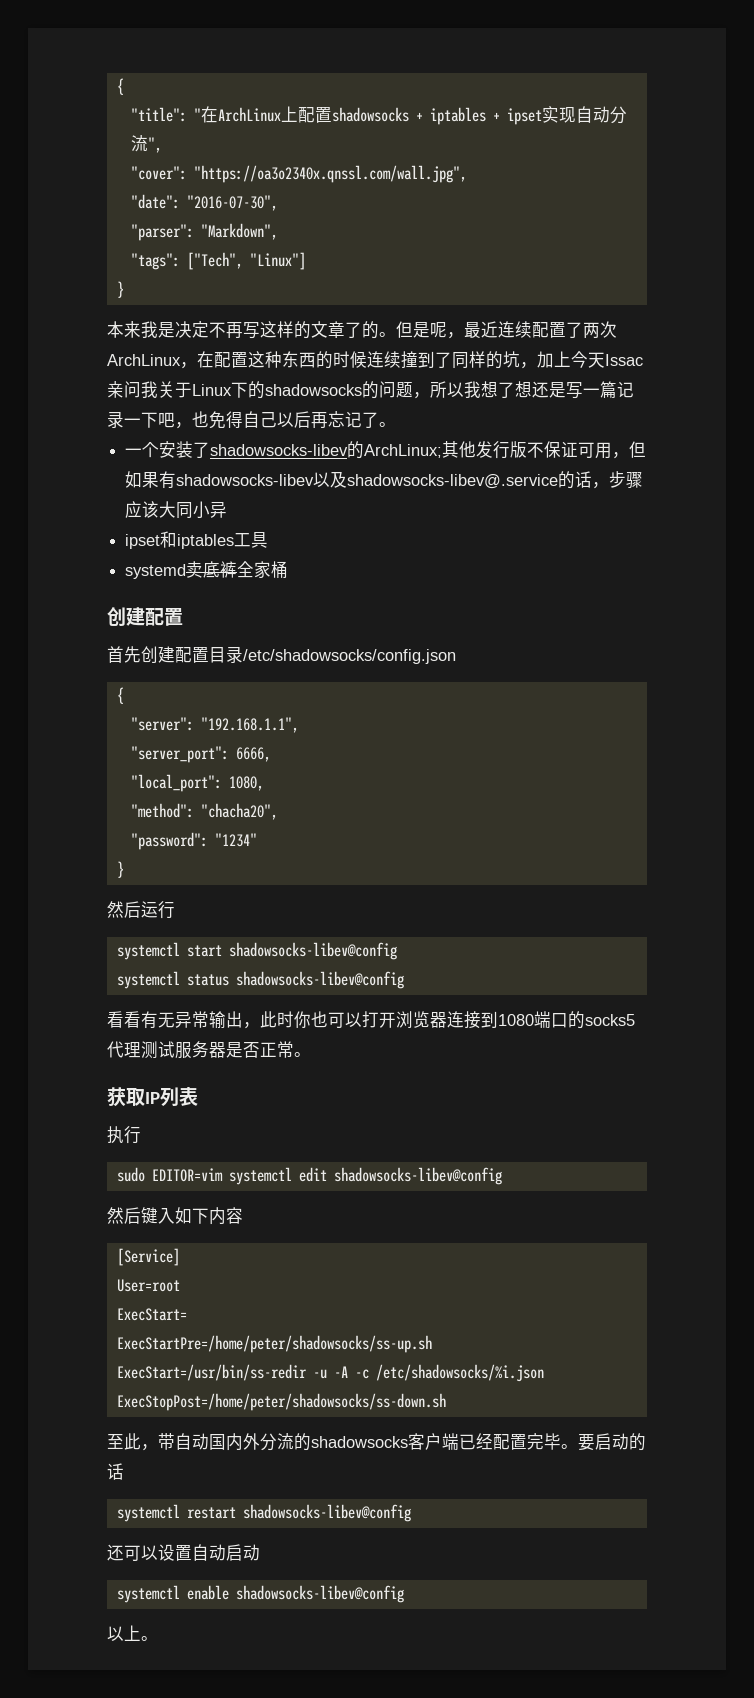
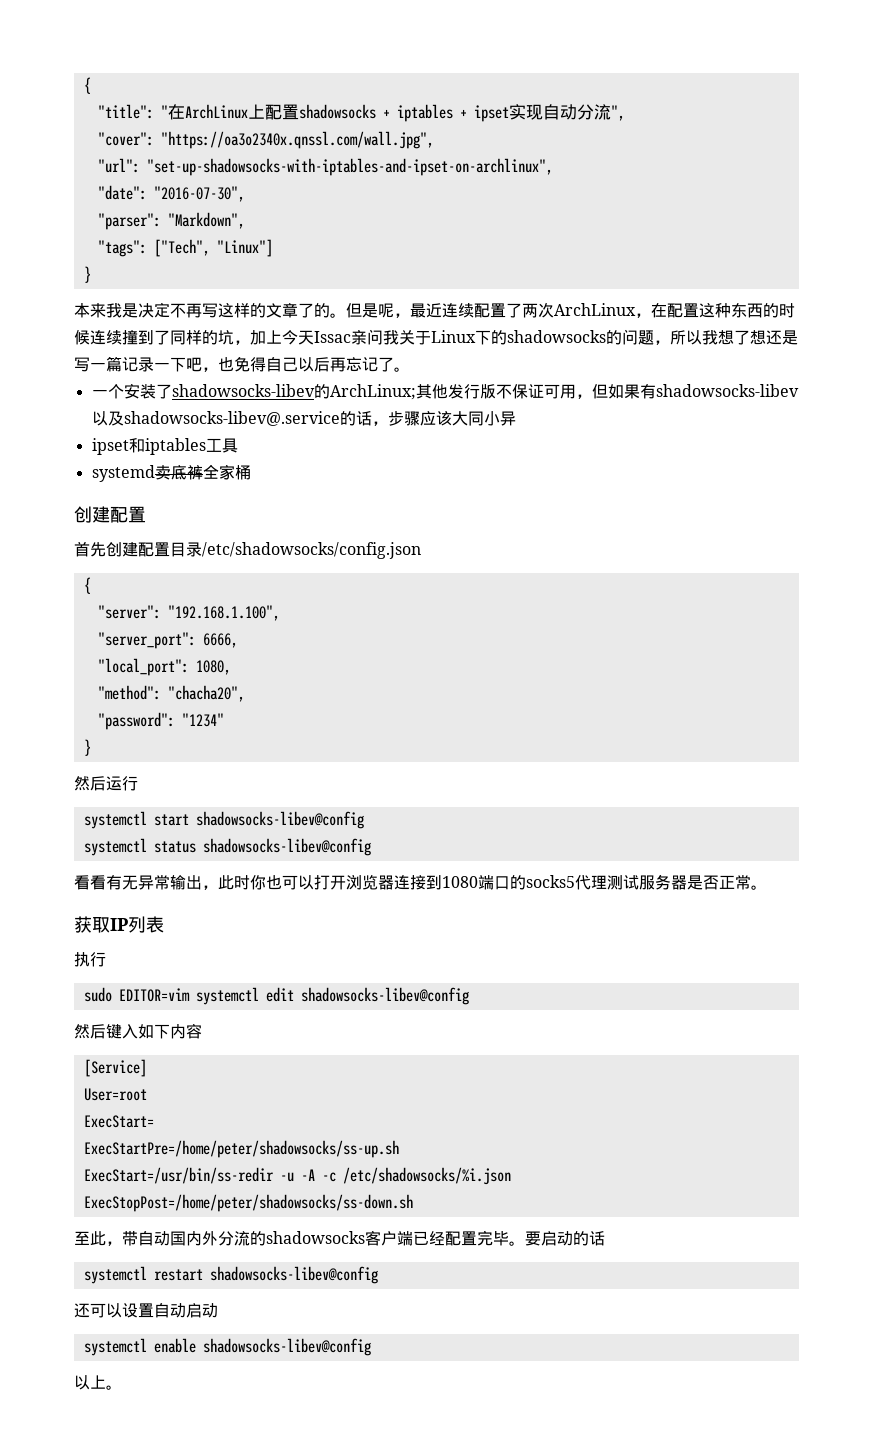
(467, 174) none -> [97,158,553,176] // "url": "set-up-shadowsocks-with-iptables-and-ipset-on-archlinux",
[200,717,299,733] "192.168.1.1", -> [167,605,280,621] "192.168.1.100",

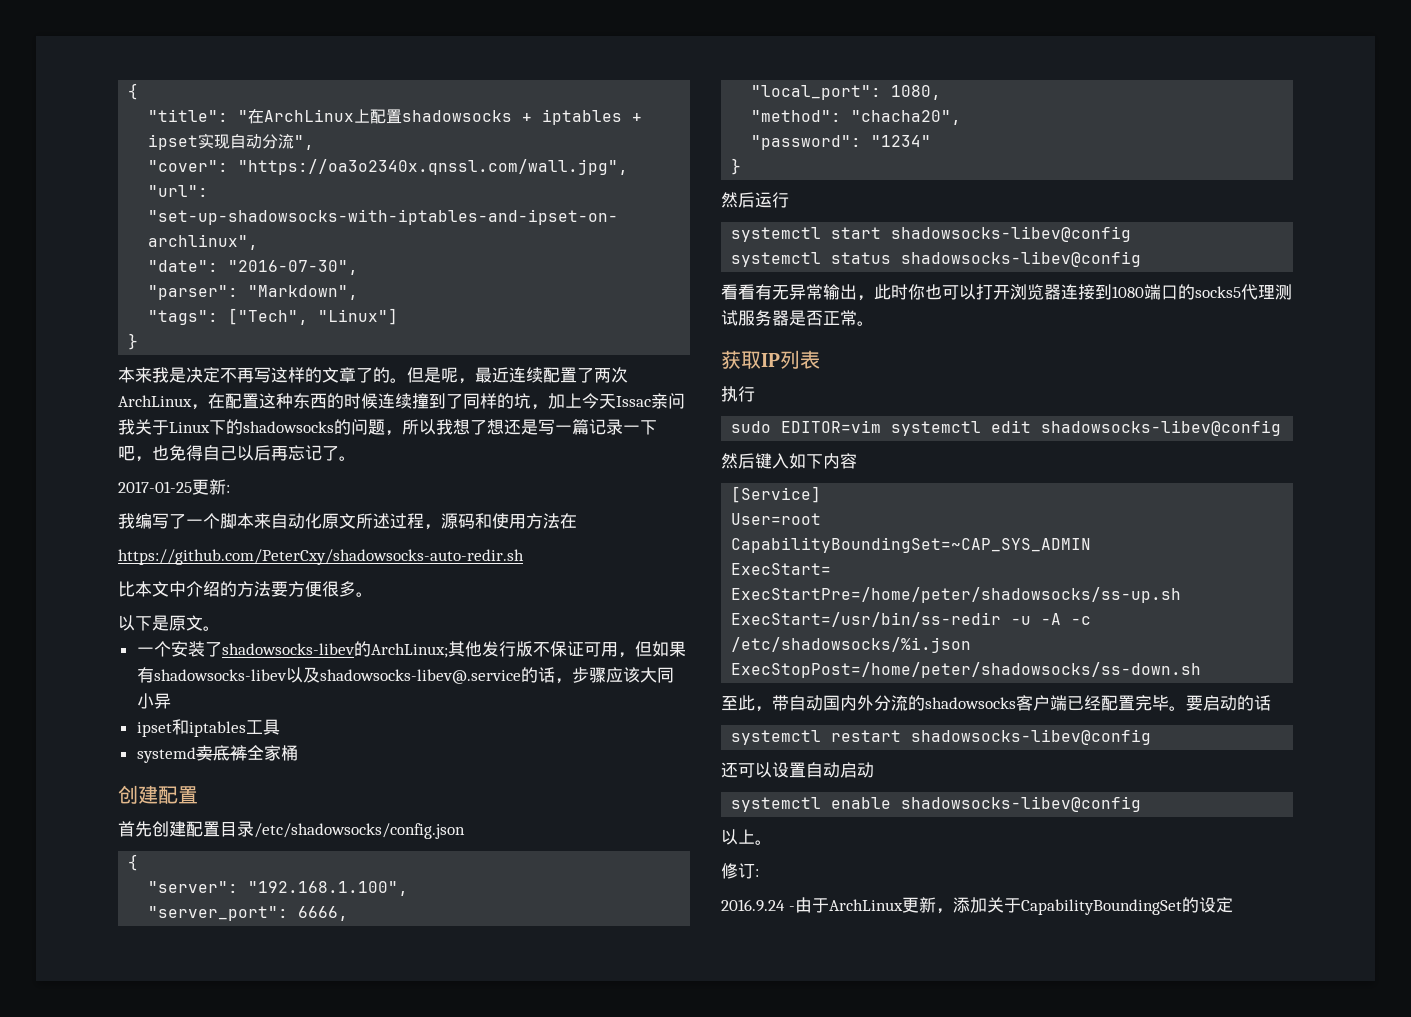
(410, 369) none -> [118,479,230,495] [118,513,577,530] [118,549,524,565] [118,581,373,597] [118,615,220,631] // 2017-01-25更新: // 我编写了一个脚本来自动化原文所述过程，源码和使用方法在 // https://github.com/PeterCxy/shadowsocks-auto-redir.sh // 比本文中介绍的方法要方便很多。 // 以下是原文。
(147, 1094) none -> [731,537,1092,553] // CapabilityBoundingSet=~CAP_SYS_ADMIN
(122, 1387) none -> [721,863,759,879] [721,897,1233,915] // 修订: // 2016.9.24 -由于ArchLinux更新，添加关于CapabilityBoundingSet的设定

